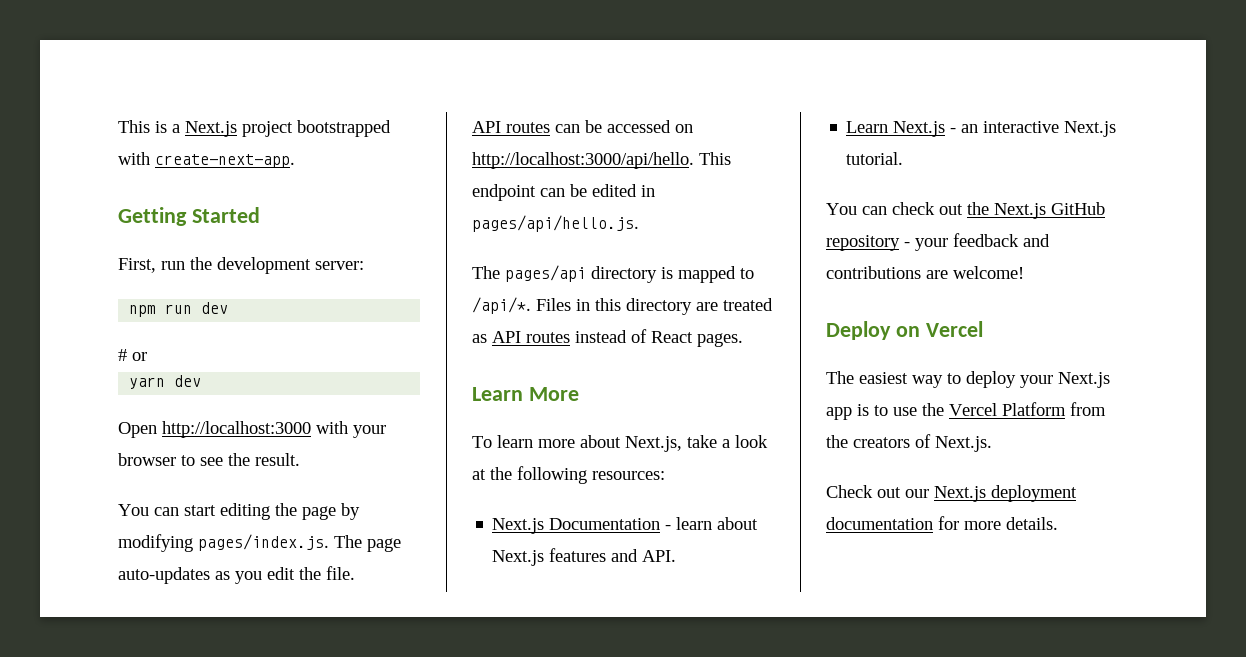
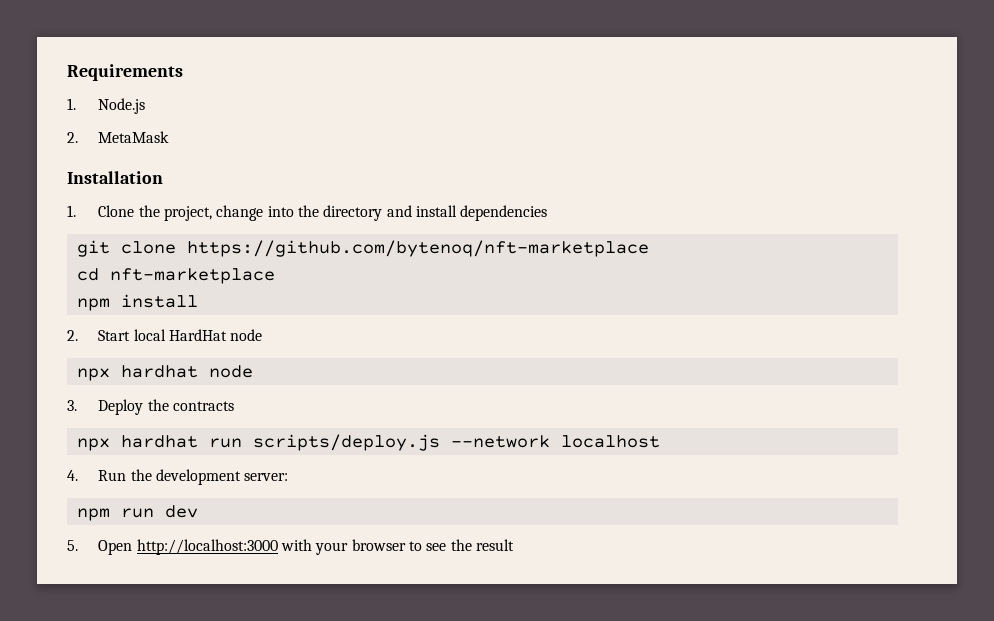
[118,120,391,137] [118,152,295,168] [118,207,260,226] [118,258,185,273] This is a Next.js project bootstrapped with create-next-app. // Getting Started // First, run -> [67,64,183,81] [67,98,146,114] [67,131,170,143] [67,171,163,184] [67,205,548,221] [76,240,649,257] [76,268,275,284] [76,294,198,311] [67,329,263,341] [76,365,253,381] [67,399,235,415] [76,434,660,451] [67,470,127,481] Requirements // 1. Node.js // 2. MetaMask // Installation // 1. Clone the project, change into the directory and install dependencies // git clone https://github.com/bytenoq/nft-marketplace // cd nft-marketplace // npm install // 2. Start local HardHat node // npx hardhat node // 3. Deploy the contracts // npx hardhat run scripts/deploy.js --network localhost // 4. Run
[118,349,147,361] [129,375,202,389] # or // yarn dev // -> [67,540,78,551] 5.
[255,453,300,466] [118,503,360,520] [118,534,401,552] [118,566,355,584] [472,120,693,133] [472,152,731,169] [472,184,655,201] [472,215,639,232] [472,265,754,283] [472,297,773,315] [472,329,743,347] [472,387,579,401] [472,435,768,452] [472,466,665,484] [492,517,759,534] [492,548,677,566] [846,121,1117,137] [846,152,904,165] [826,202,1105,219] [826,233,1050,251] [826,266,1024,279] [826,321,983,340] [826,371,1110,388] [826,402,1106,420] [826,434,992,452] [826,485,1077,502] [826,516,1058,530] result. // You can start editing the page by modifying pages/index.js. The page auto-updates as you edit the file. // API routes can be accessed on http://localhost:3000/api/hello. This endpoint can be edited in pages/api/hello.js. // The pages/api directory is mapped to /api/*. Files in this directory are treated as API routes instead of React pages. // Learn More // To learn more about Next.js, take a look at the following resources: // Next.js Documentation - learn about Next.js features and API. // Learn Next.js - an interactive Next.js tutorial. // You can check out the Next.js GitHub repository - your feedback and contributions are welcome! // Deploy on Vercel // The easiest way to deploy your Next.js app is to use the Vercel Platform from the creators of Next.js. // Check out our Next.js deployment documentation for more details. -> [476,539,515,551] result

